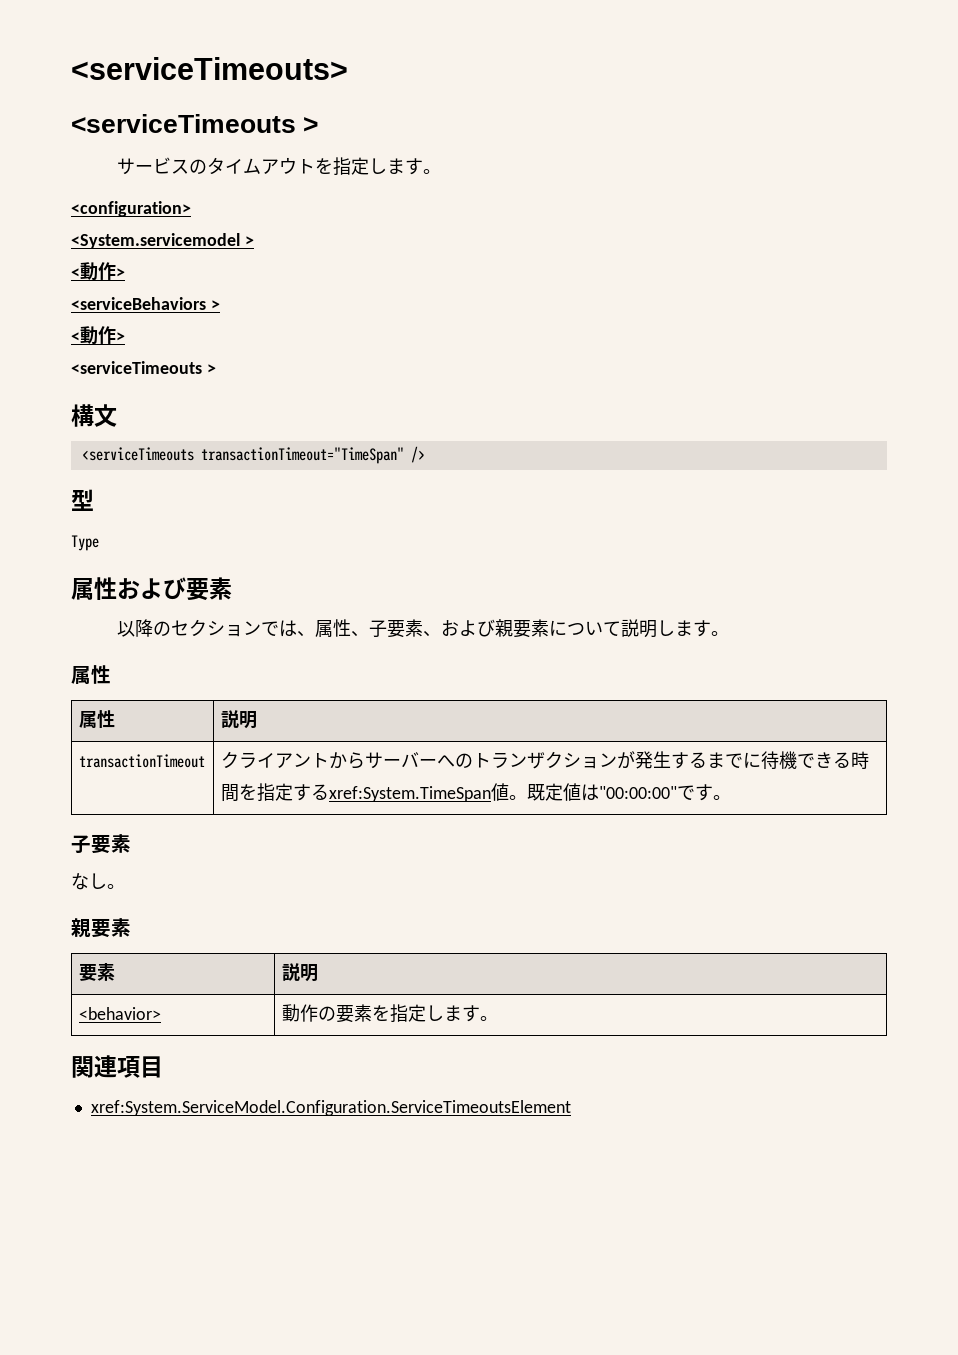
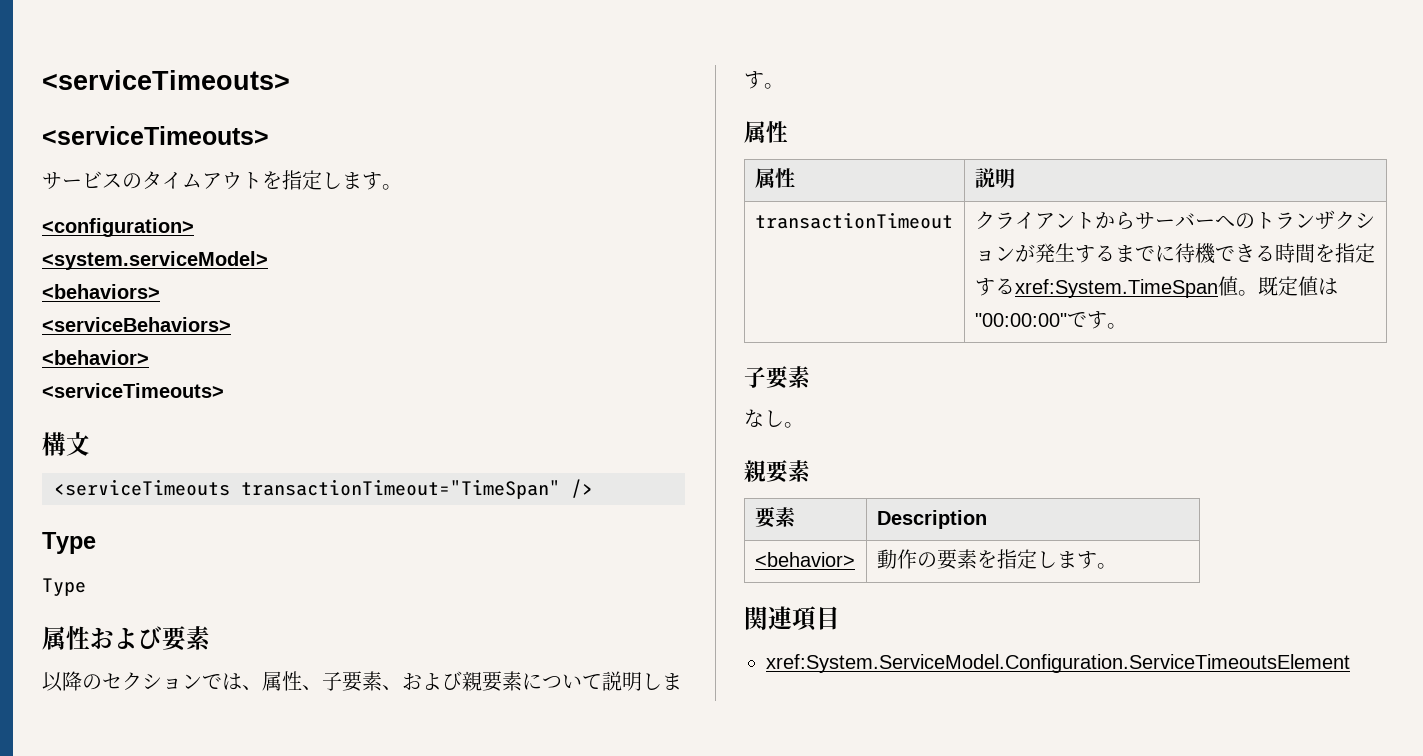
[71,57,348,80] [71,114,319,133] <serviceTimeouts> // <serviceTimeouts > -> [42,70,290,90] [42,126,269,145] <serviceTimeouts> // <serviceTimeouts>
[71,233,254,249] [71,262,125,280] [71,297,220,310] [71,326,125,344] [71,361,216,374] <System.servicemodel > // <動作> // <serviceBehaviors > // <動作> // <serviceTimeouts > -> [42,251,268,270] [42,284,160,299] [42,317,231,332] [42,350,149,365] [42,383,224,398] <system.serviceModel> // <behaviors> // <serviceBehaviors> // <behavior> // <serviceTimeouts>
[71,489,94,511] 型 -> [42,532,96,554] Type
[281,963,318,982] 説明 -> [876,510,987,529] Description

